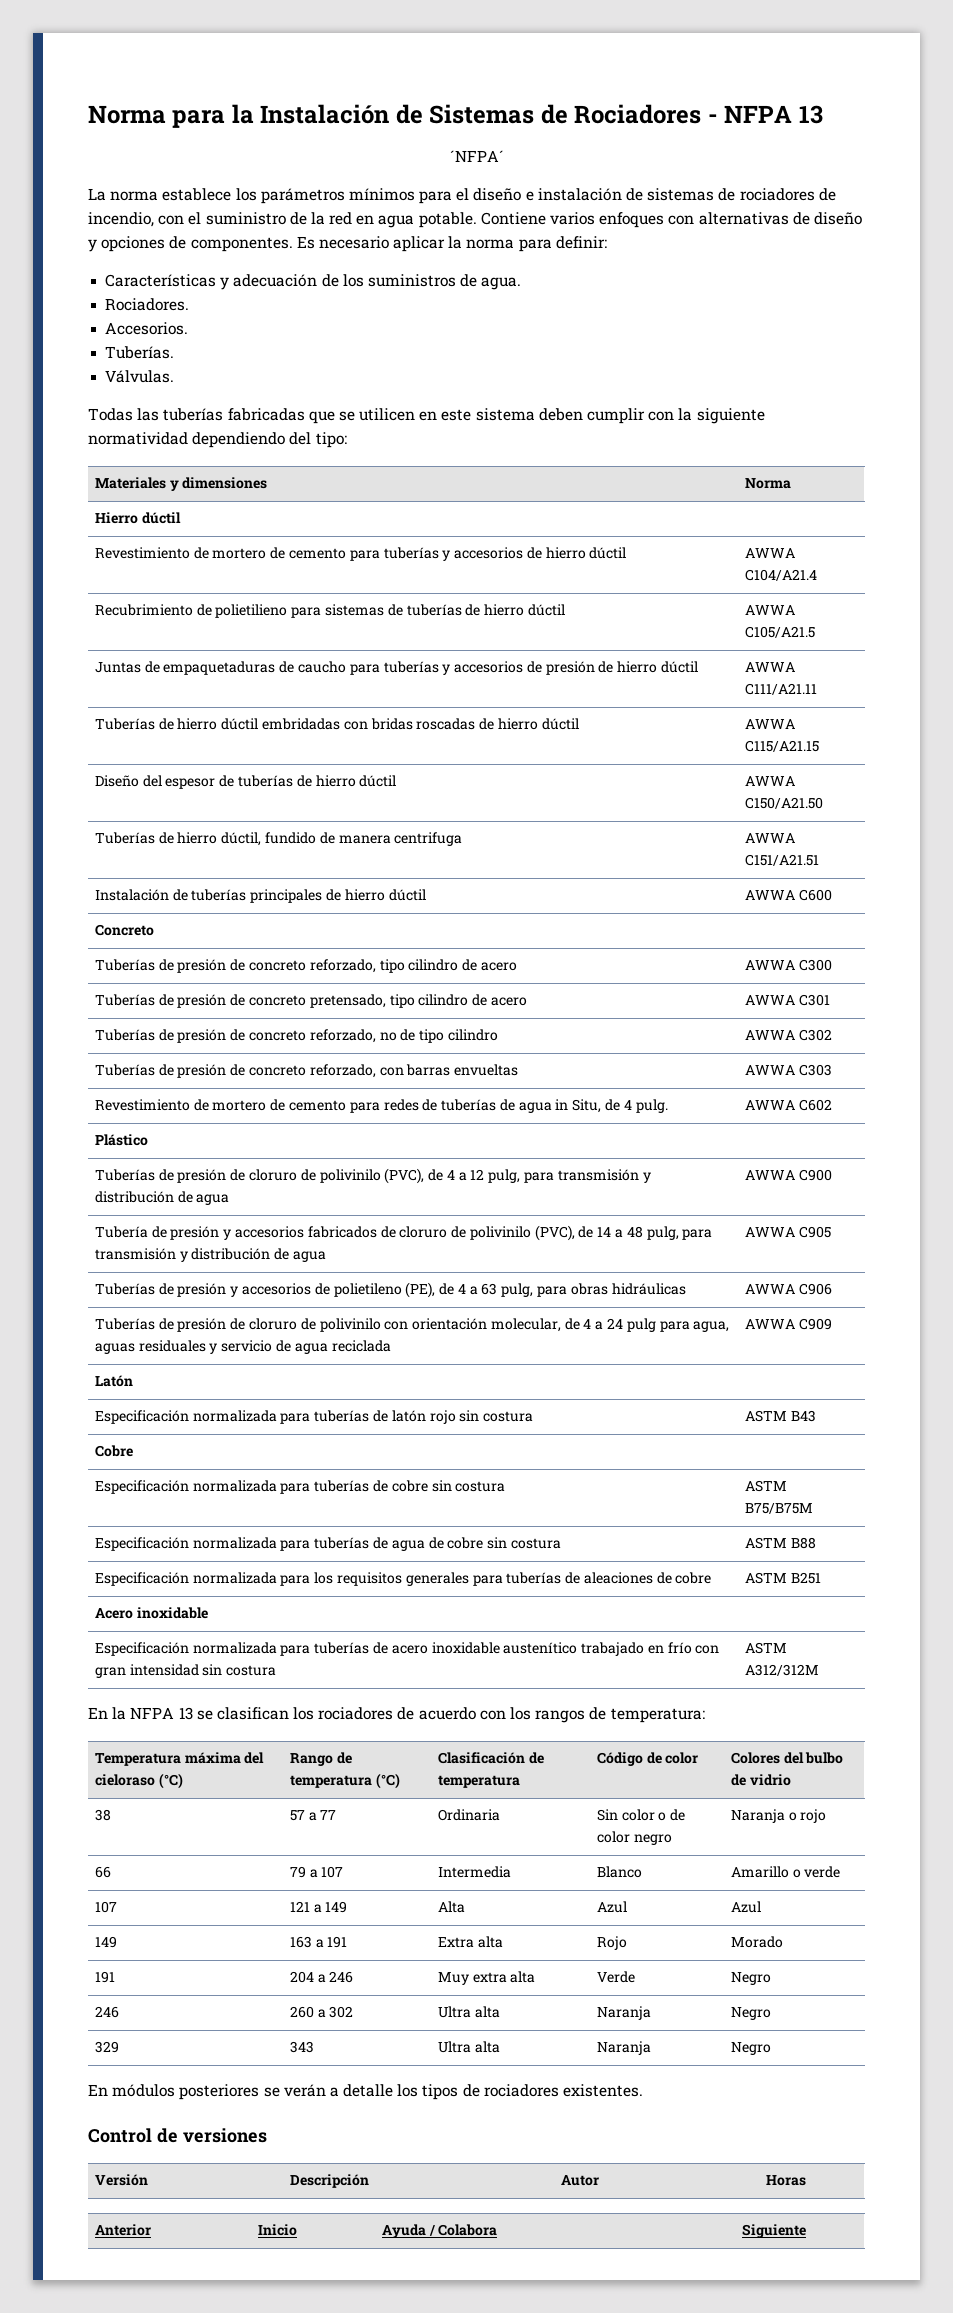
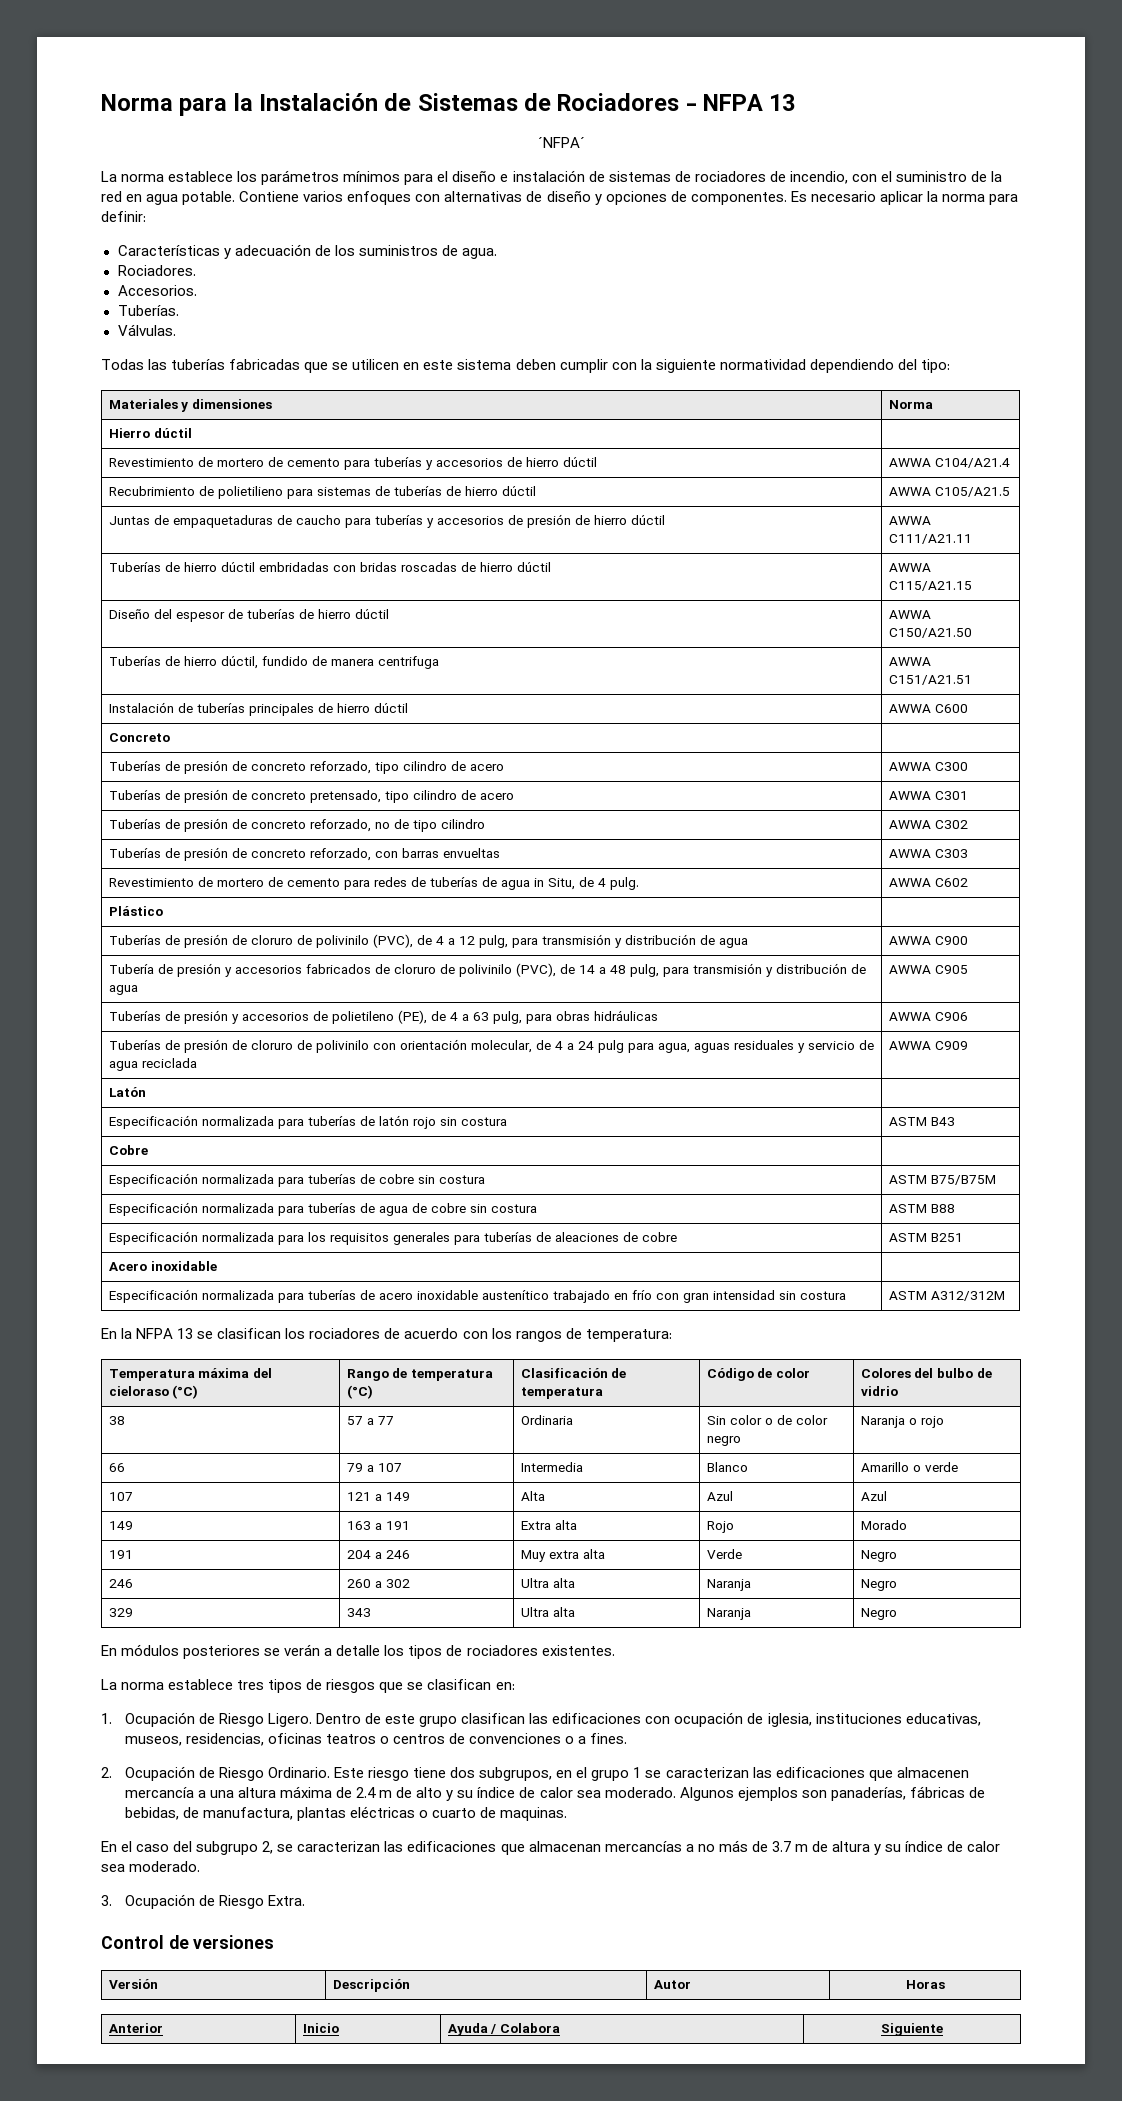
(644, 2090) none -> [101,1679,515,1693] [101,1712,981,1727] [124,1733,628,1746] [101,1766,969,1781] [124,1786,985,1801] [124,1806,568,1821] [101,1840,1001,1855] [101,1861,201,1872] [101,1894,305,1909] // La norma establece tres tipos de riesgos que se clasifican en: // 1. Ocupación de Riesgo Ligero. Dentro de este grupo clasifican las edificaciones con ocupación de iglesia, instituciones educativas, museos, residencias, oficinas teatros o centros de convenciones o a fines. // 2. Ocupación de Riesgo Ordinario. Este riesgo tiene dos subgrupos, en el grupo 1 se caracterizan las edificaciones que almacenen mercancía a una altura máxima de 2.4 m de alto y su índice de calor sea moderado. Algunos ejemplos son panaderías, fábricas de bebidas, de manufactura, plantas eléctricas o cuarto de maquinas. // En el caso del subgrupo 2, se caracterizan las edificaciones que almacenan mercancías a no más de 3.7 m de altura y su índice de calor sea moderado. // 3. Ocupación de Riesgo Extra.

